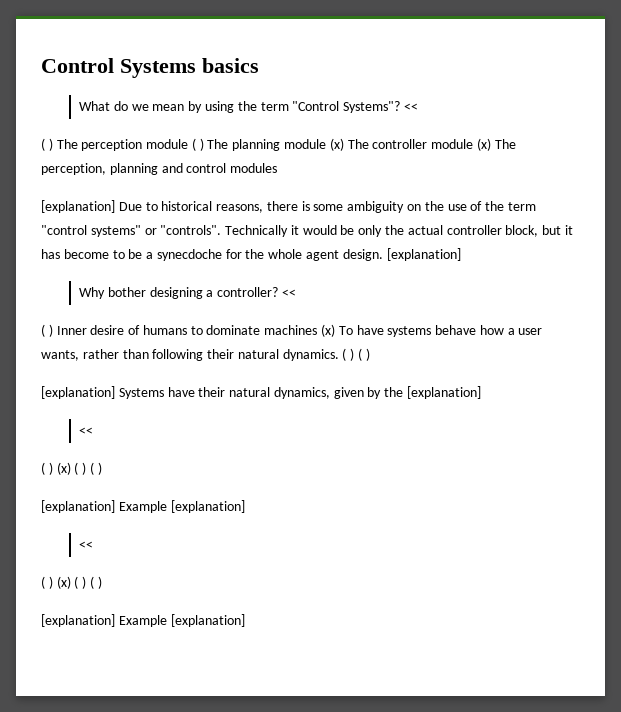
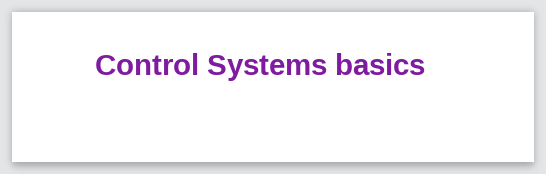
[79,101,418,113] [41,138,516,151] [41,163,278,175] [41,200,536,213] [41,225,573,237] [41,248,461,261] [79,287,297,299] [41,324,543,337] [41,348,370,361] [41,386,482,399] [79,427,94,435] [41,462,102,475] [41,500,245,513] [79,541,94,549] [41,576,102,589] [41,614,245,627] // What do we mean by using the term "Control Systems"? << // ( ) The perception module ( ) The planning module (x) The controller module (x) The perception, planning and control modules // [explanation] Due to historical reasons, there is some ambiguity on the use of the term "control systems" or "controls". Technically it would be only the actual controller block, but it has become to be a synecdoche for the whole agent design. [explanation] // Why bother designing a controller? << // ( ) Inner desire of humans to dominate machines (x) To have systems behave how a user wants, rather than following their natural dynamics. ( ) ( ) // [explanation] Systems have their natural dynamics, given by the [explanation] // << // ( ) (x) ( ) ( ) // [explanation] Example [explanation] // << // ( ) (x) ( ) ( ) // [explanation] Example [explanation] -> (425, 64) none

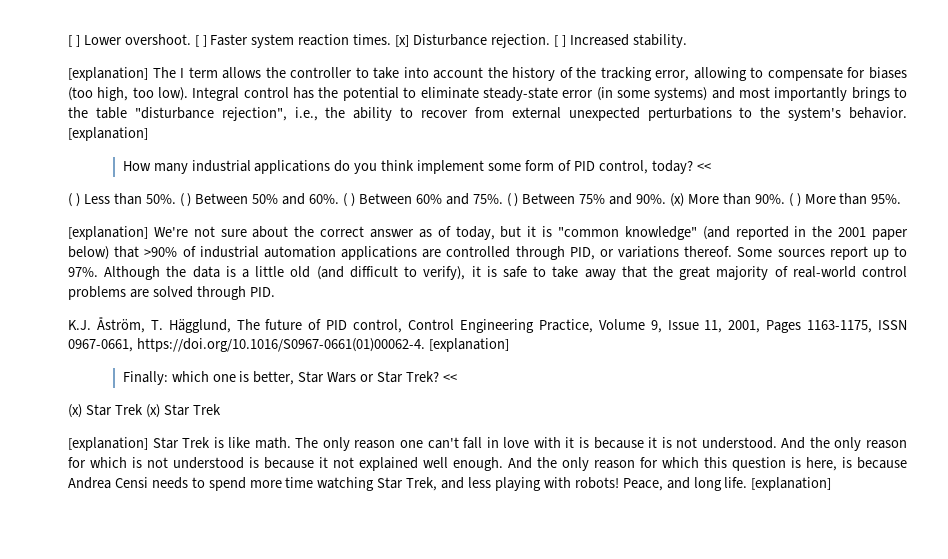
[95,53,425,81] Control Systems basics -> [68,34,687,48] [68,67,907,81] [68,87,908,101] [68,107,907,121] [68,127,148,141] [122,160,711,174] [68,193,902,207] [68,226,908,240] [68,246,907,260] [68,266,908,280] [68,286,275,300] [68,317,908,333] [68,338,509,352] [122,371,457,385] [68,404,221,418] [68,437,907,451] [68,457,907,471] [68,477,832,491] [ ] Lower overshoot. [ ] Faster system reaction times. [x] Disturbance rejection. [ ] Increased stability. // [explanation] The I term allows the controller to take into account the history of the tracking error, allowing to compensate for biases (too high, too low). Integral control has the potential to eliminate steady-state error (in some systems) and most importantly brings to the table "disturbance rejection", i.e., the ability to recover from external unexpected perturbations to the system's behavior. [explanation] // How many industrial applications do you think implement some form of PID control, today? << // ( ) Less than 50%. ( ) Between 50% and 60%. ( ) Between 60% and 75%. ( ) Between 75% and 90%. (x) More than 90%. ( ) More than 95%. // [explanation] We're not sure about the correct answer as of today, but it is "common knowledge" (and reported in the 2001 paper below) that >90% of industrial automation applications are controlled through PID, or variations thereof. Some sources report up to 97%. Although the data is a little old (and difficult to verify), it is safe to take away that the great majority of real-world control problems are solved through PID. // K.J. Åström, T. Hägglund, The future of PID control, Control Engineering Practice, Volume 9, Issue 11, 2001, Pages 1163-1175, ISSN 0967-0661, https://doi.org/10.1016/S0967-0661(01)00062-4. [explanation] // Finally: which one is better, Star Wars or Star Trek? << // (x) Star Trek (x) Star Trek // [explanation] Star Trek is like math. The only reason one can't fall in love with it is because it is not understood. And the only reason for which is not understood is because it not explained well enough. And the only reason for which this question is here, is because Andrea Censi needs to spend more time watching Star Trek, and less playing with robots! Peace, and long life. [explanation]

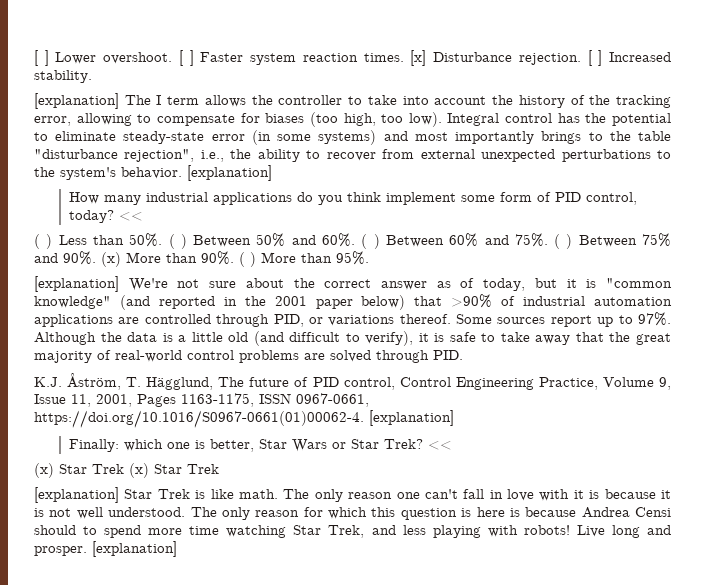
[701,437,907,451] [68,457,557,471] understood. And the only reason for which is not understood is because it not explained well enough. And the -> [76,507,217,519] well understood. The
[806,457,837,471] here, -> [476,507,505,517] here
[151,477,188,489] needs -> [34,525,76,535] should
[622,477,748,491] Peace, and long life. -> [576,525,672,538] [34,546,87,556] Live long and prosper.

